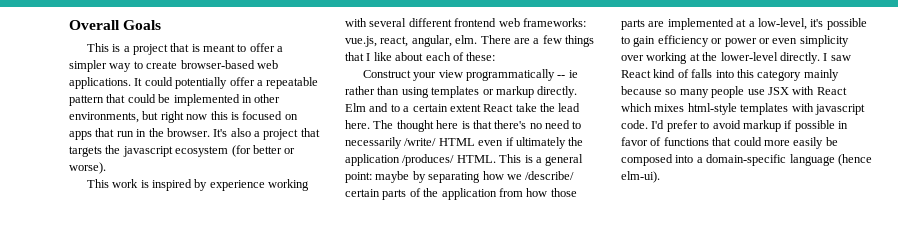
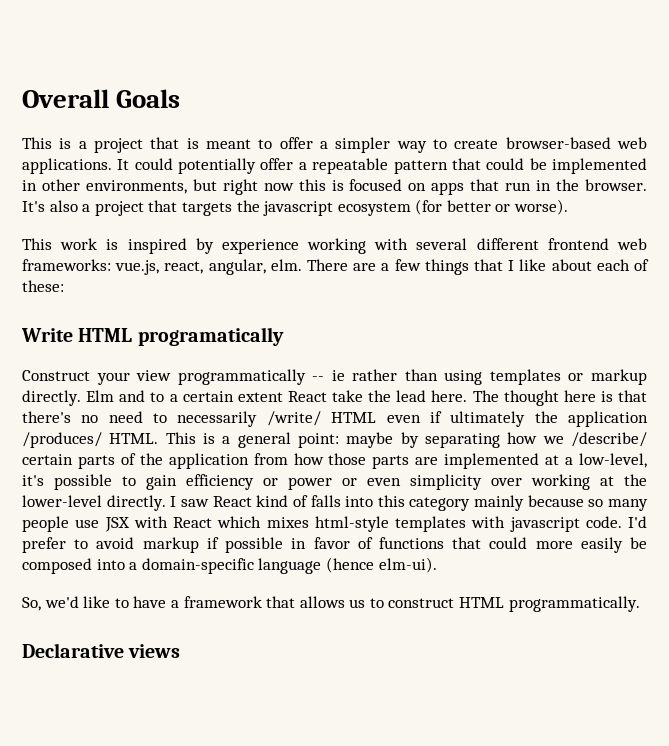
(496, 56) none -> [21,327,284,346] // Write HTML programatically
(660, 177) none -> [22,596,640,612] [22,643,181,658] // So, we'd like to have a framework that allows us to construct HTML programmatically. // Declarative views

